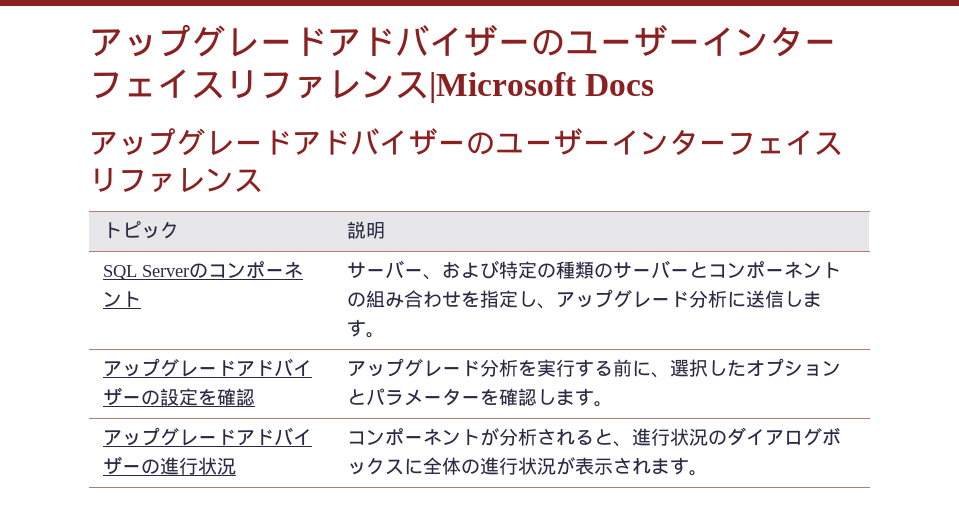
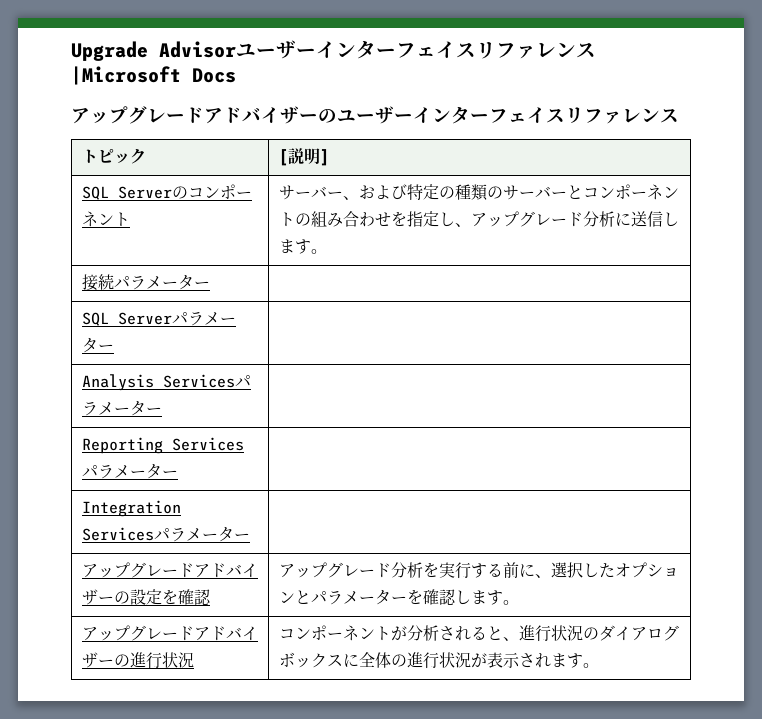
[89,24,565,57] アップグレードアドバイザーの -> [71,41,236,61] Upgrade Advisor
(179, 230) none -> [278,149,288,166] [
(385, 230) none -> [319,149,329,166] ]
(385, 335) none -> [81,274,210,291] [81,312,236,326] [81,337,114,353] [81,374,251,391] [81,400,162,416] [81,437,244,454] [81,463,178,479] [81,500,181,517] [81,526,250,542] // 接続パラメーター | // SQL Serverパラメーター | // Analysis Servicesパラメーター | // Reporting Servicesパラメーター | // Integration Servicesパラメーター |

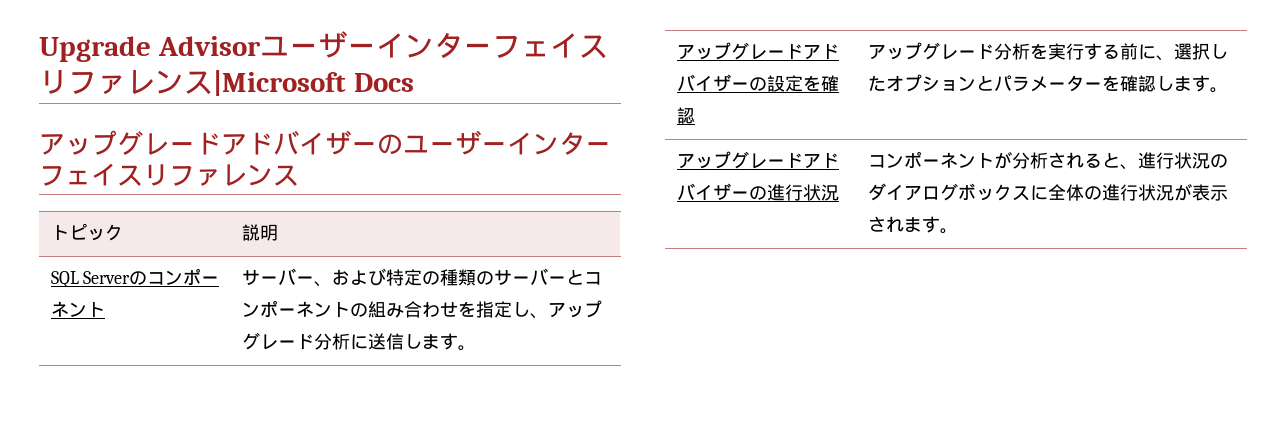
[278,149,288,166] [ -> (123, 232) none
[319,149,329,166] ] -> (278, 232) none
[81,274,210,291] [81,312,236,326] [81,337,114,353] [81,374,251,391] [81,400,162,416] [81,437,244,454] [81,463,178,479] [81,500,181,517] [81,526,250,542] // 接続パラメーター | // SQL Serverパラメーター | // Analysis Servicesパラメーター | // Reporting Servicesパラメーター | // Integration Servicesパラメーター | -> (476, 348) none

